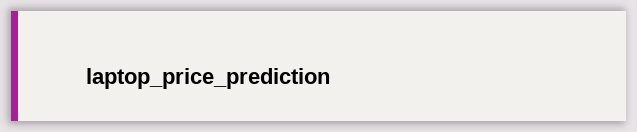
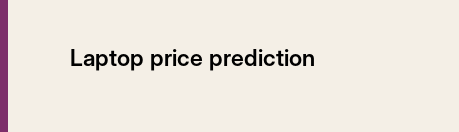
[86,68,330,89] laptop_price_prediction -> [70,49,316,71] Laptop price prediction

